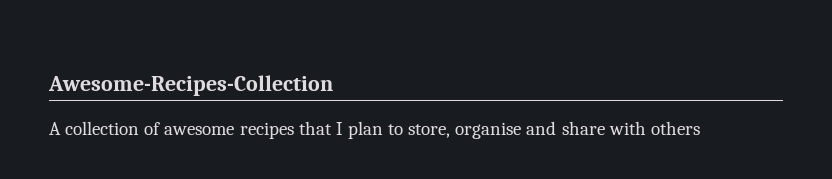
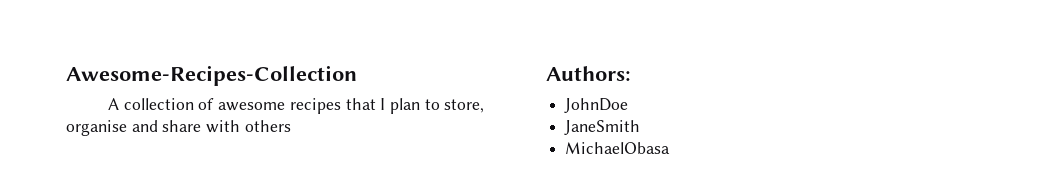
(700, 128) none -> [546,66,631,81] [564,98,629,113] [564,120,641,135] [565,142,671,154] // Authors: // JohnDoe // JaneSmith // MichaelObasa

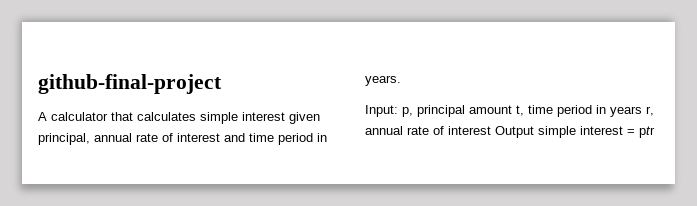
[66,65,357,86] Awesome-Recipes-Collection -> [38,74,222,94] github-final-project
[123,98,485,114] [66,120,291,136] [546,66,631,81] [564,98,629,113] [564,120,641,135] [565,142,671,154] collection of awesome recipes that I plan to store, organise and share with others // Authors: // JohnDoe // JaneSmith // MichaelObasa -> [51,112,320,124] [38,133,327,145] [365,75,401,86] [365,105,654,117] [365,126,655,138] calculator that calculates simple interest given principal, annual rate of interest and time period in years. // Input: p, principal amount t, time period in years r, annual rate of interest Output simple interest = ptr

